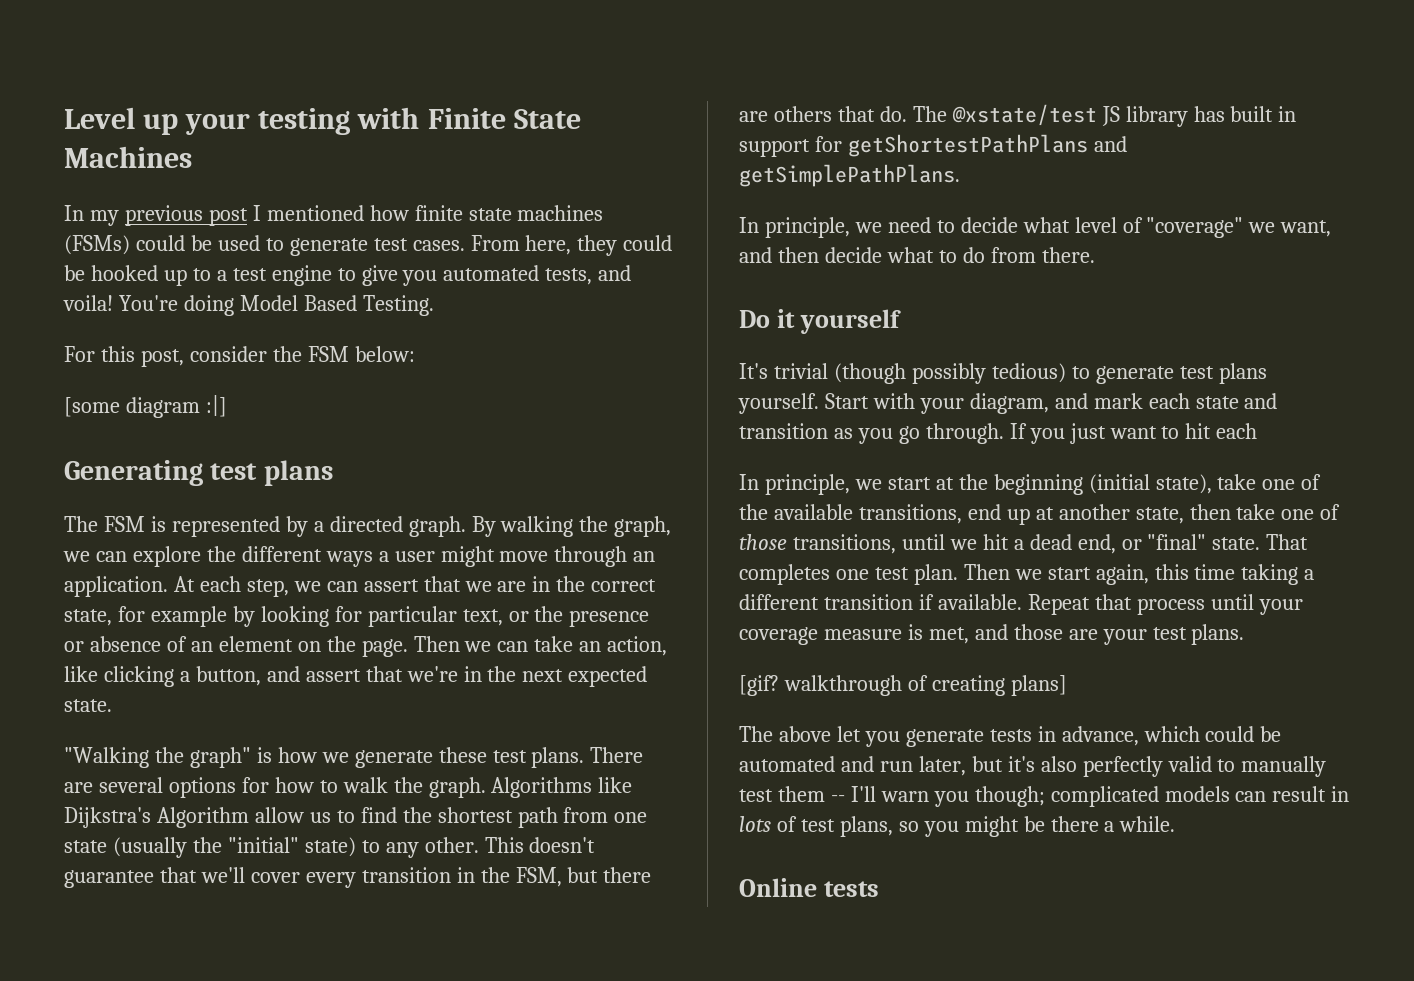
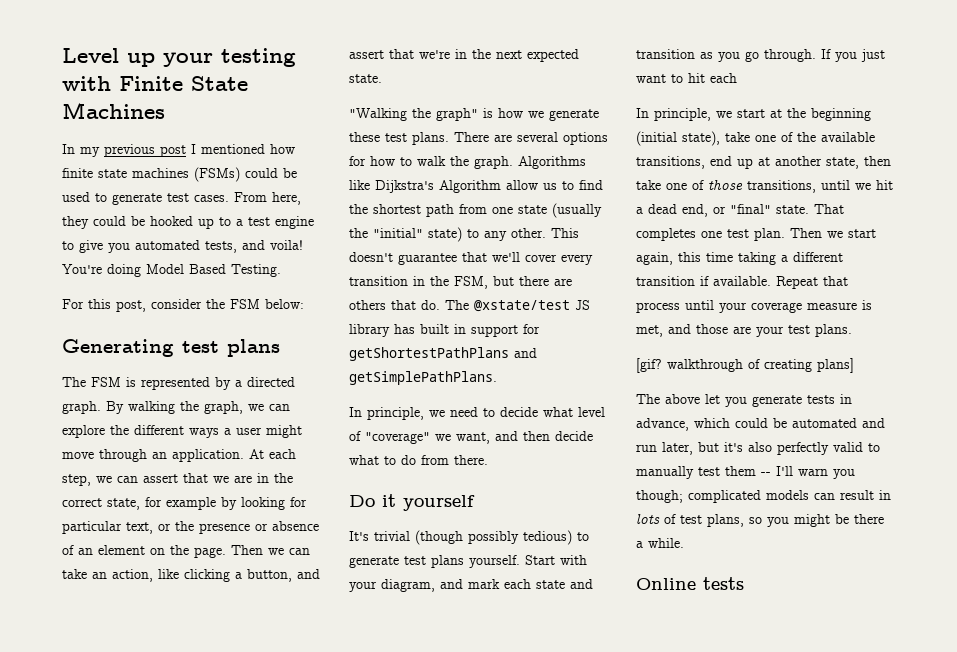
[64,395,227,418] // [some diagram :|] -> (304, 304) none

